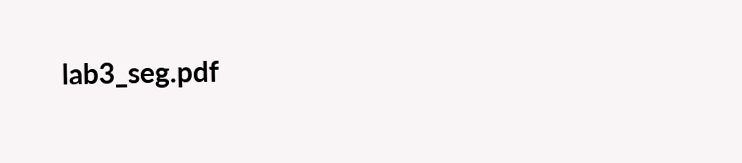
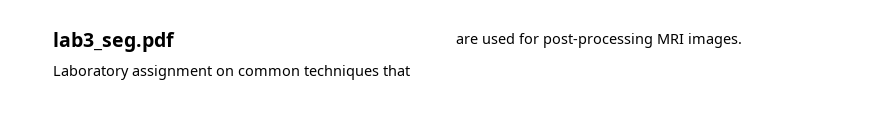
(220, 75) none -> [53,65,410,80] [456,33,742,48] // Laboratory assignment on common techniques that are used for post-processing MRI images.

